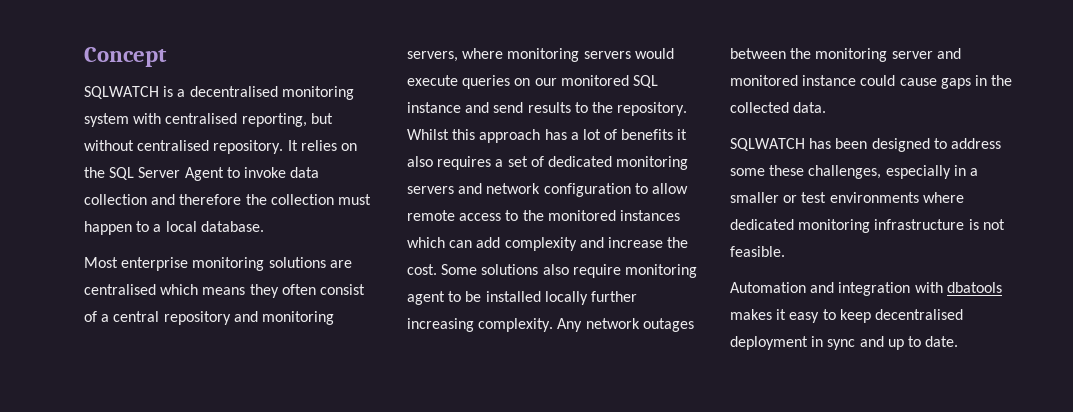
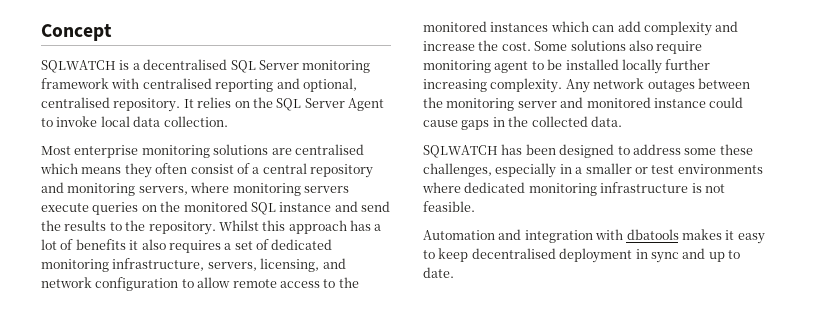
[281,86,354,100] [84,113,333,127] [84,140,134,151] monitoring system with centralised reporting, but without -> [230,60,371,73] [41,78,357,92] SQL Server monitoring framework with centralised reporting and optional,
[290,167,320,178] [84,194,371,205] [84,221,264,235] data collection and therefore the collection must happen to a local database. -> [100,116,228,127] local data collection.
[634,48,674,59] would -> (349, 189) none
[534,78,557,86] our -> [160,201,181,212] the
(524, 107) none -> [41,220,61,231] the
[407,186,454,194] servers -> [112,258,320,272] infrastructure, servers, licensing,

